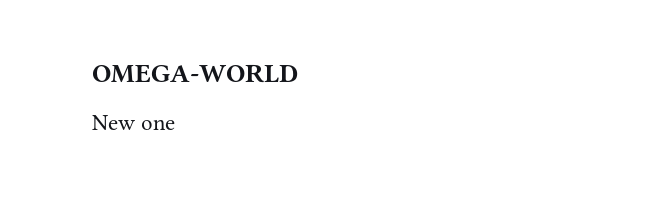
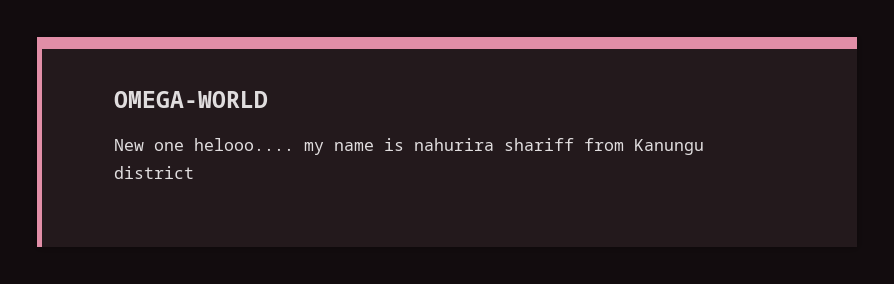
(176, 124) none -> [194,138,704,155] [114,166,194,179] helooo.... my name is nahurira shariff from Kanungu district

